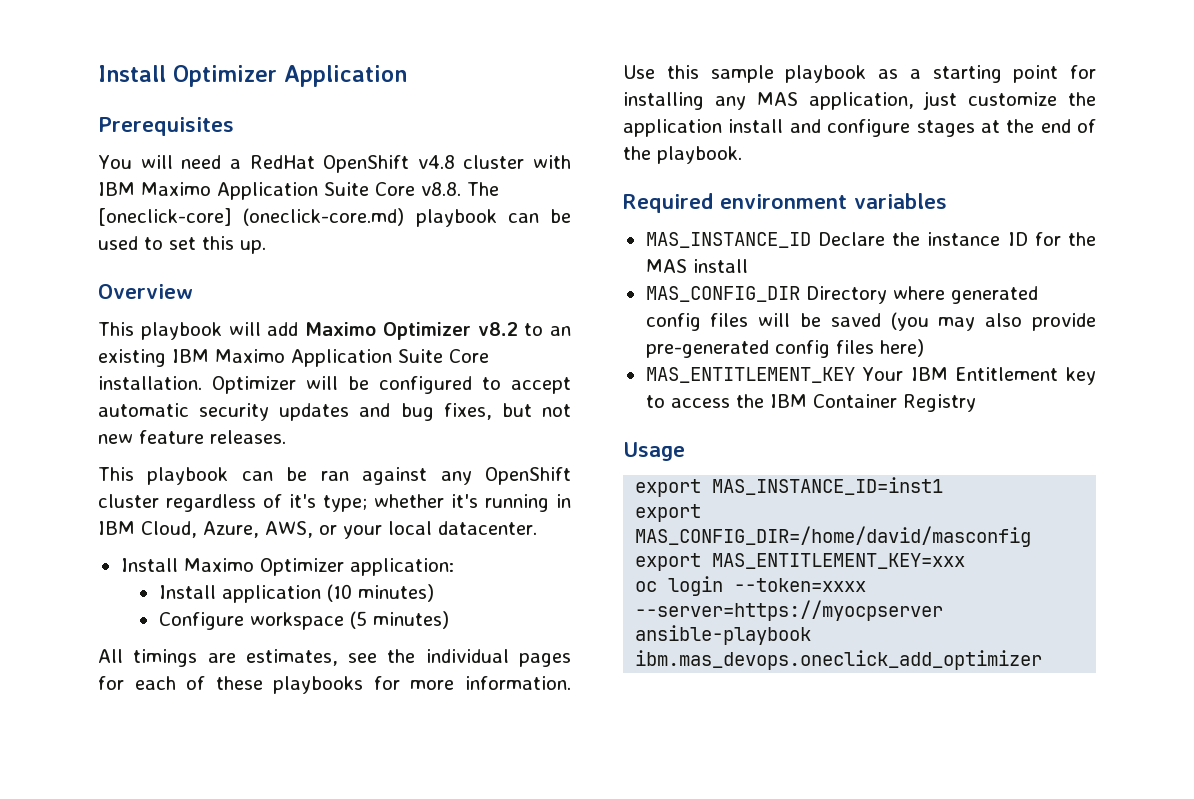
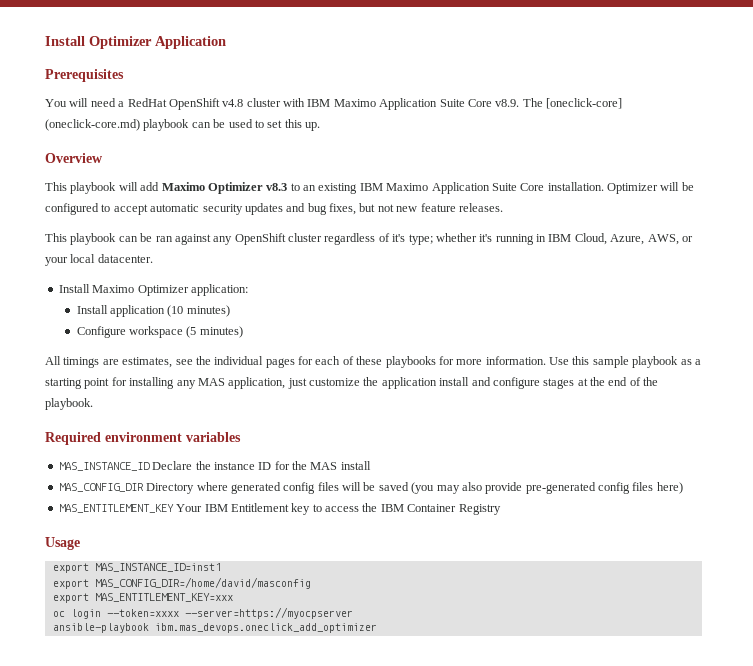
[421,182,461,196] v8.8. -> [495,99,520,107] v8.9.
[477,322,518,336] v8.2 -> [266,183,288,191] v8.3

